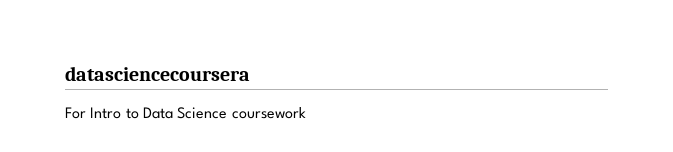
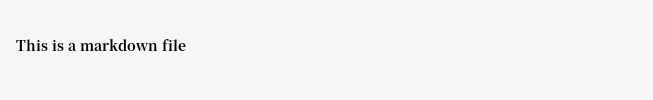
[65,66,250,81] [65,107,306,119] datasciencecoursera // For Intro to Data Science coursework -> [16,39,186,51] This is a markdown file

